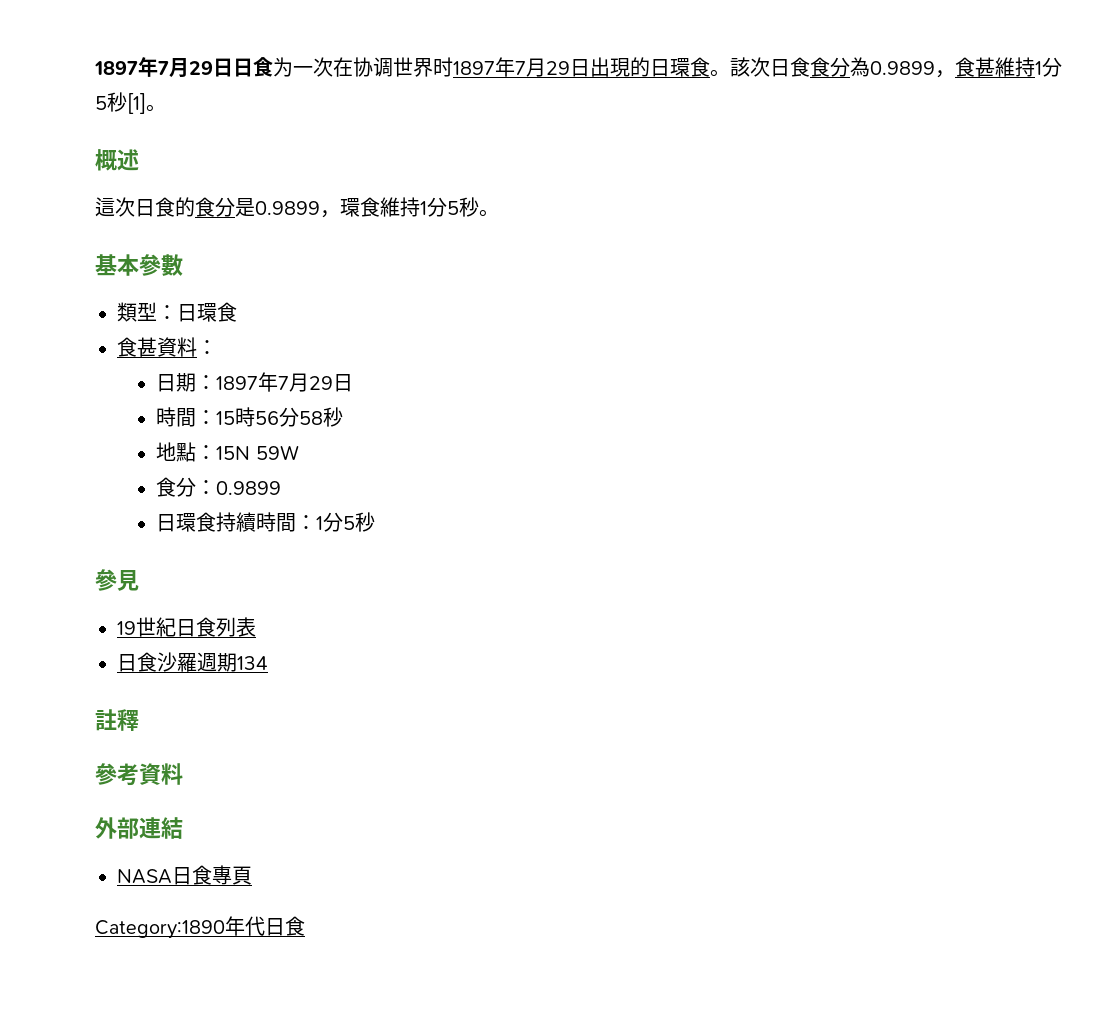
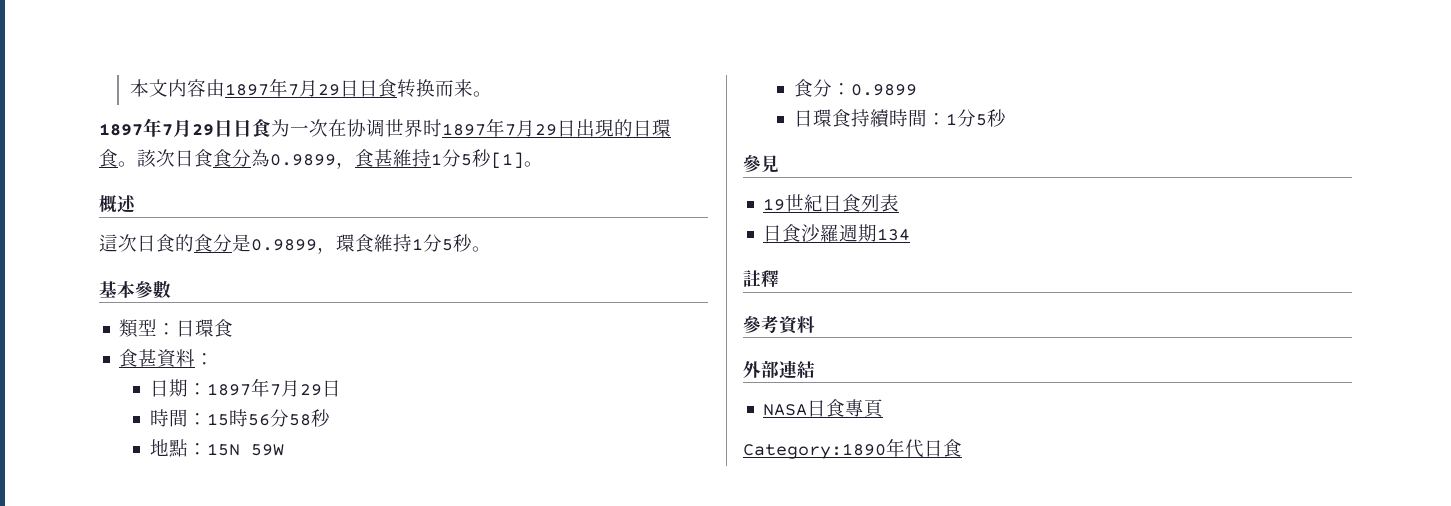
(94, 68) none -> [129,78,492,98] 本文内容由1897年7月29日日食转换而来。 //

